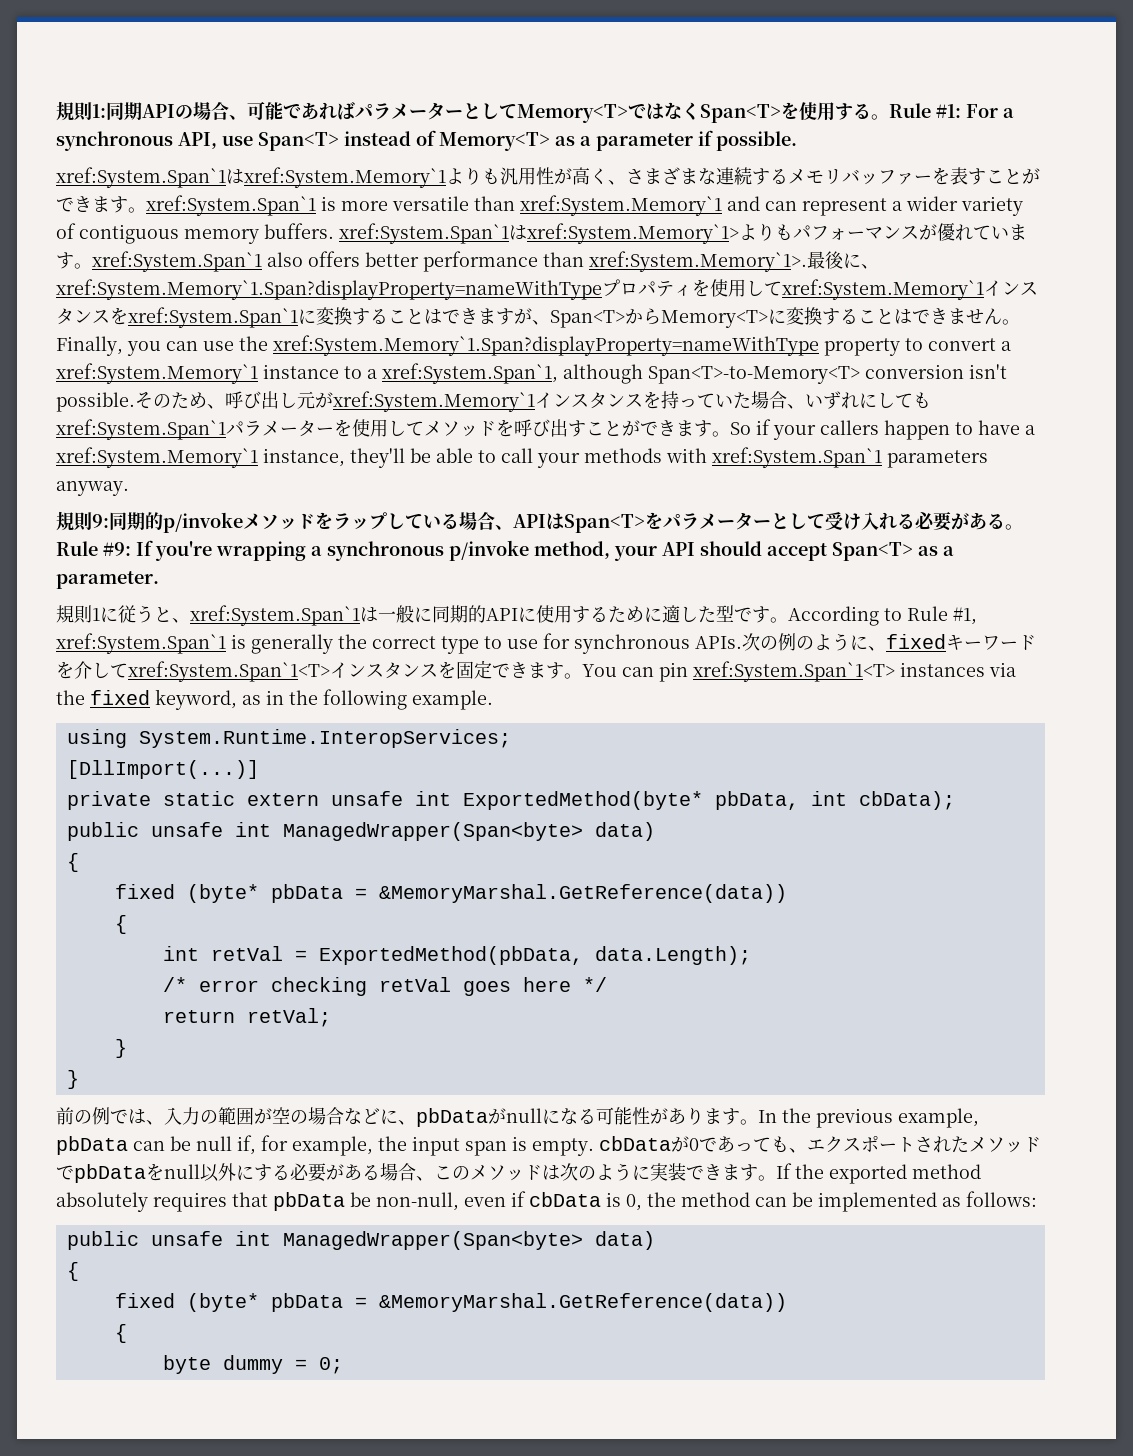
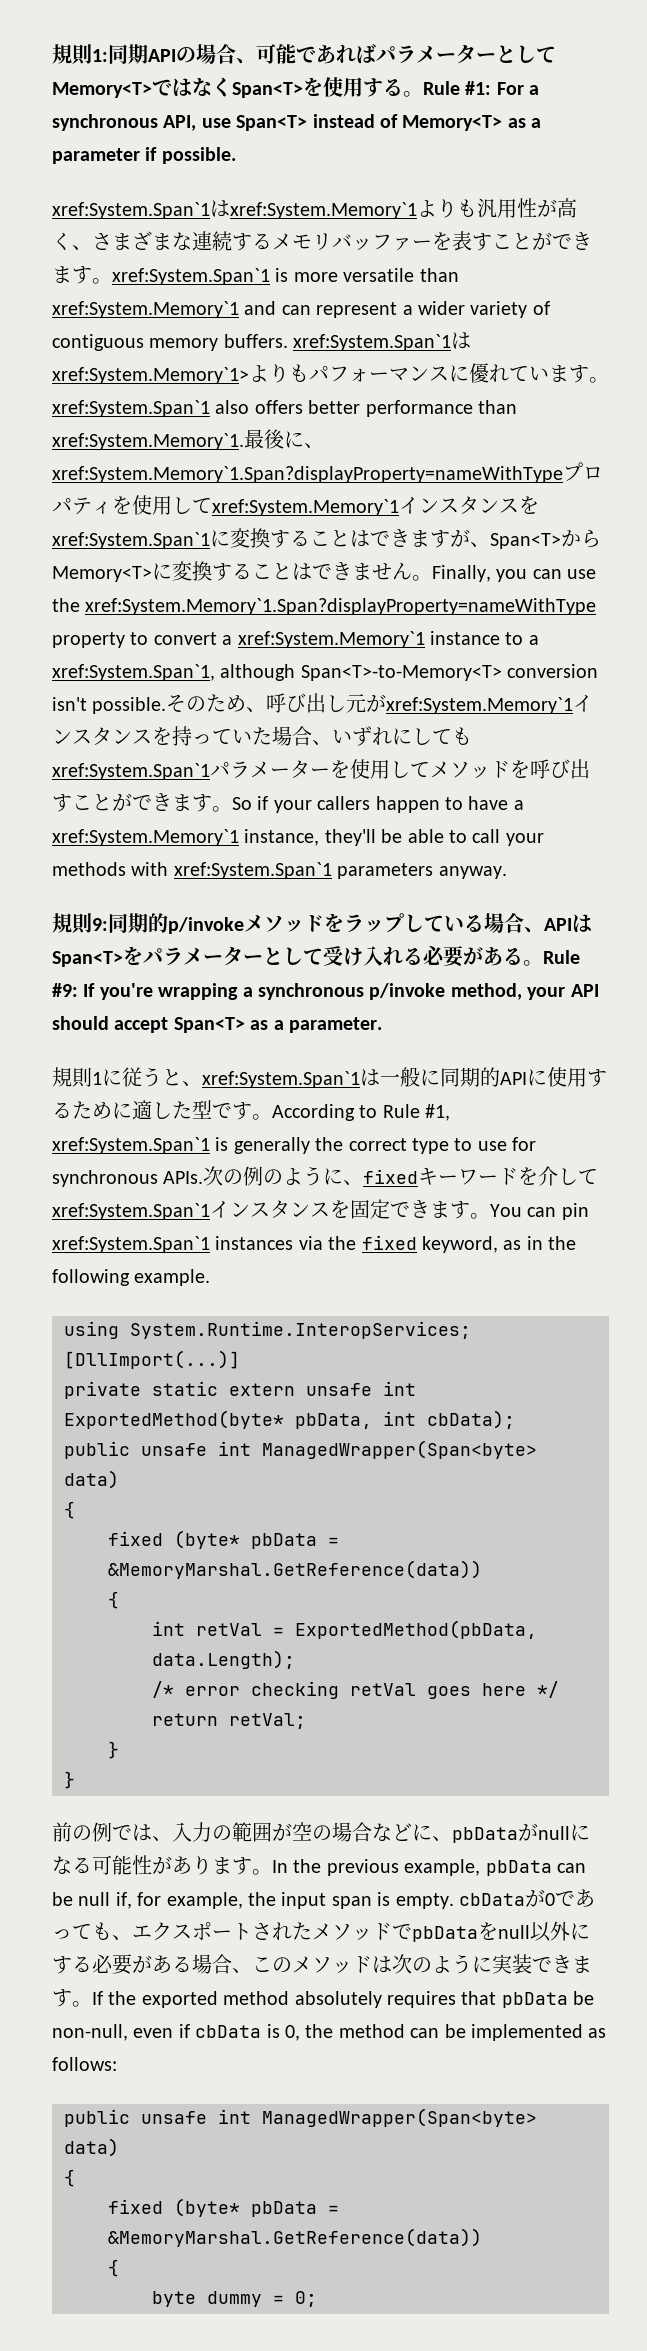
[919,224,937,240] が -> [449,365,469,382] に
[589,251,807,272] xref:System.Memory`1>. -> [52,433,244,450] xref:System.Memory`1.
[128,661,330,682] xref:System.Span`1<T> -> [52,1203,210,1220] xref:System.Span`1
[693,661,895,682] xref:System.Span`1<T> -> [52,1236,210,1253] xref:System.Span`1

